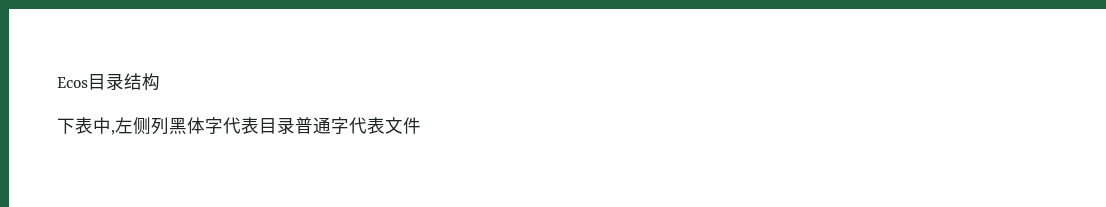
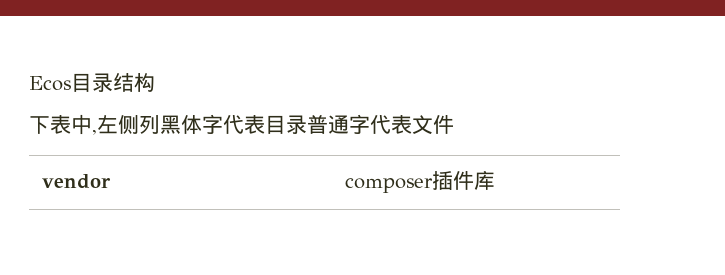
(421, 125) none -> [42,174,112,189] [345,170,495,193] // vendor | composer插件库

